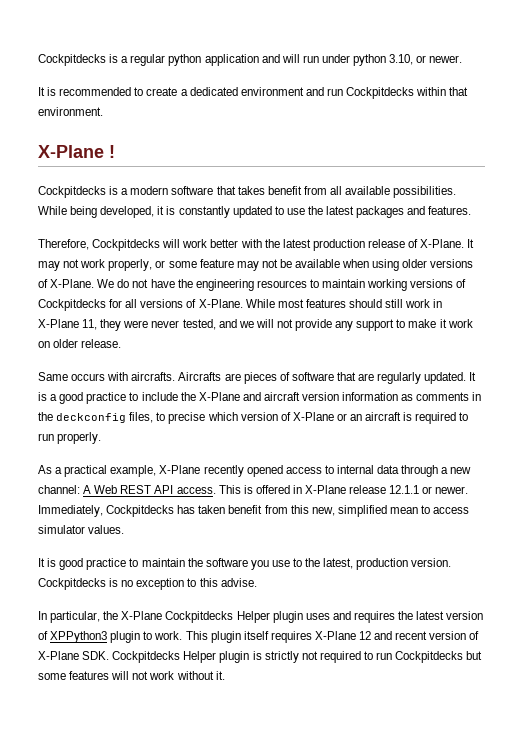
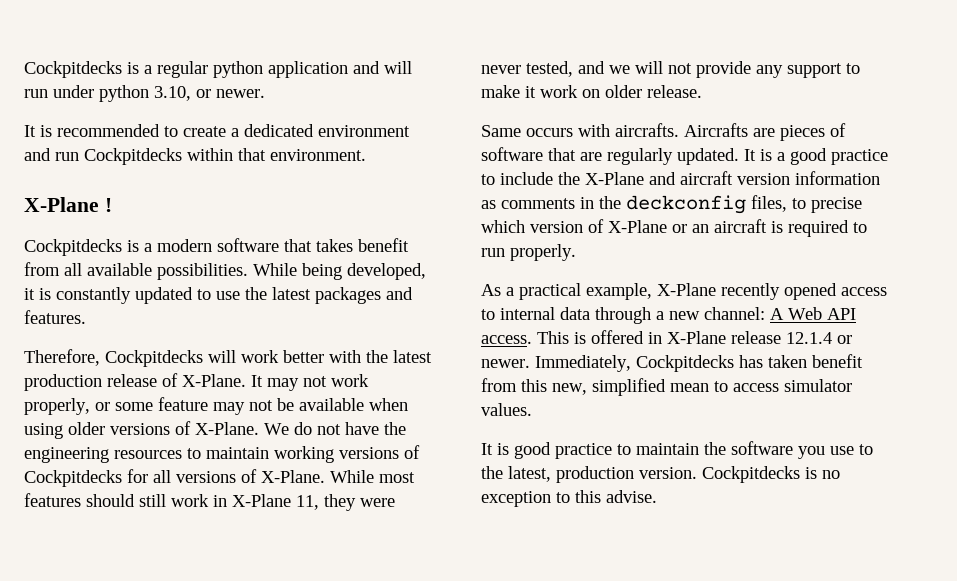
[120,485,152,494] REST -> (822, 313) none
[389,485,420,494] 12.1.1 -> [786,332,832,344] 12.1.4
[38,611,484,623] [38,631,480,643] [38,651,483,663] [38,671,225,680] // In particular, the X-Plane Cockpitdecks Helper plugin uses and requires the latest version of XPPython3 plugin to work. This plugin itself requires X-Plane 12 and recent version of X-Plane SDK. Cockpitdecks Helper plugin is strictly not required to run Cockpitdecks but some features will not work without it. -> (657, 496) none

